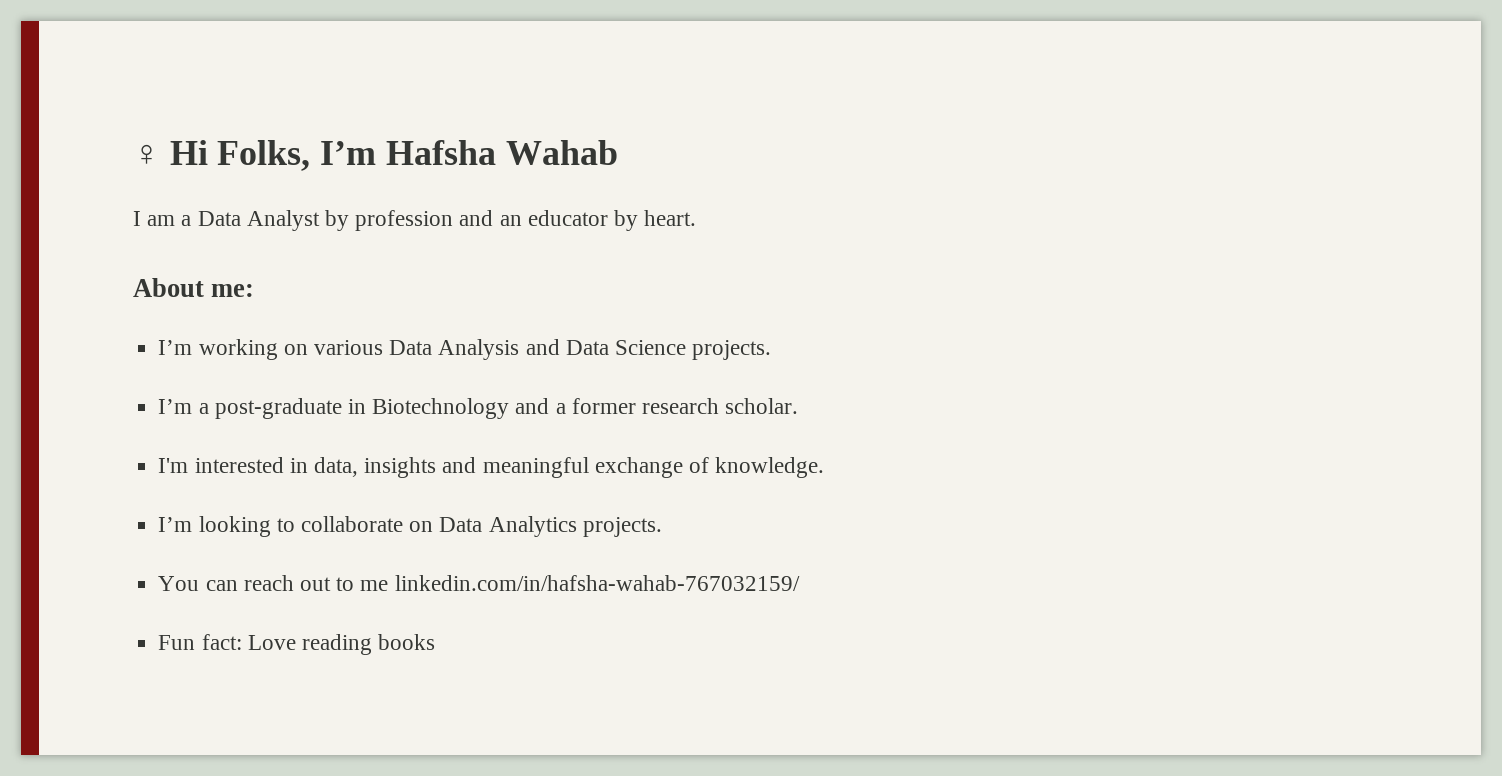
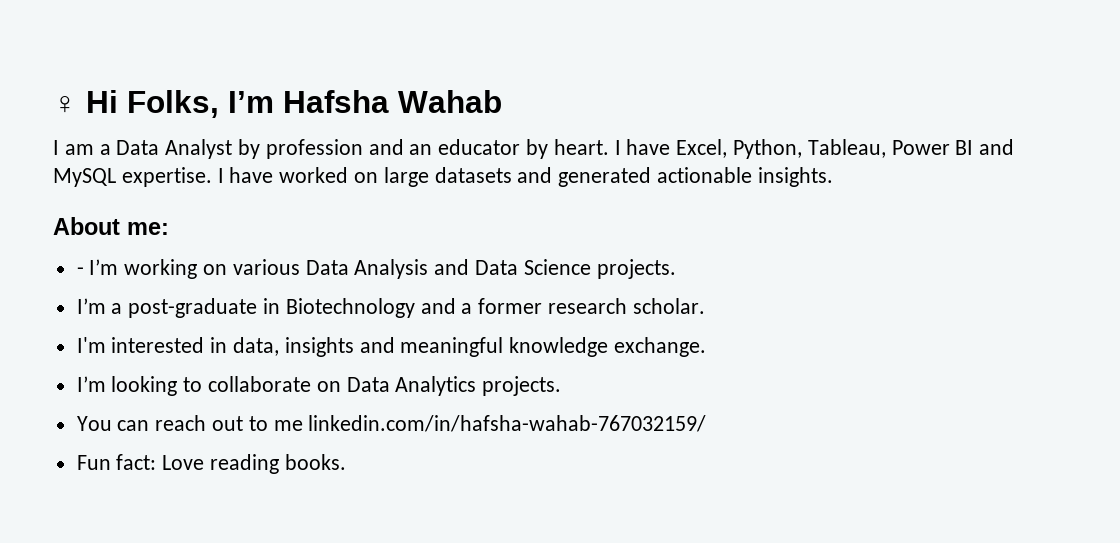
(697, 218) none -> [614,139,1015,159] [53,167,833,187] I have Excel, Python, Tableau, Power BI and MySQL expertise. I have worked on large datasets and generated actionable insights.
(255, 290) none -> [76,267,84,275] -
[594,457,825,478] exchange of knowledge. -> [509,337,707,357] knowledge exchange.
[378,634,436,650] books -> [284,454,346,470] books.

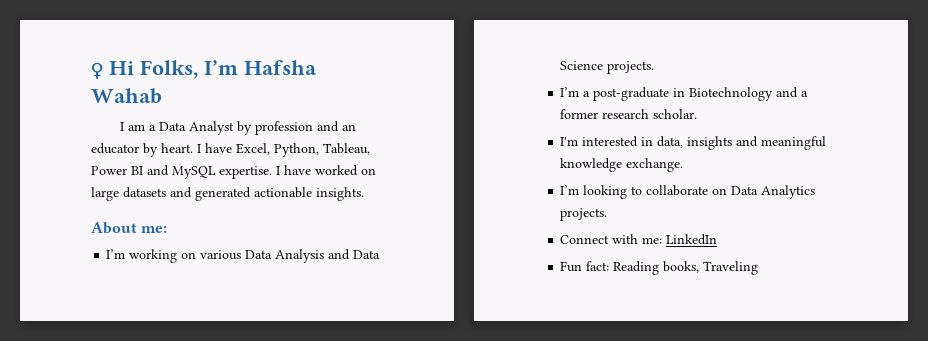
[76,267,84,275] - -> (168, 229) none
[76,415,707,432] You can reach out to me linkedin.com/in/hafsha-wahab-767032159/ -> [560,234,718,245] Connect with me: LinkedIn
[162,454,346,474] Love reading books. -> [613,261,759,275] Reading books, Traveling

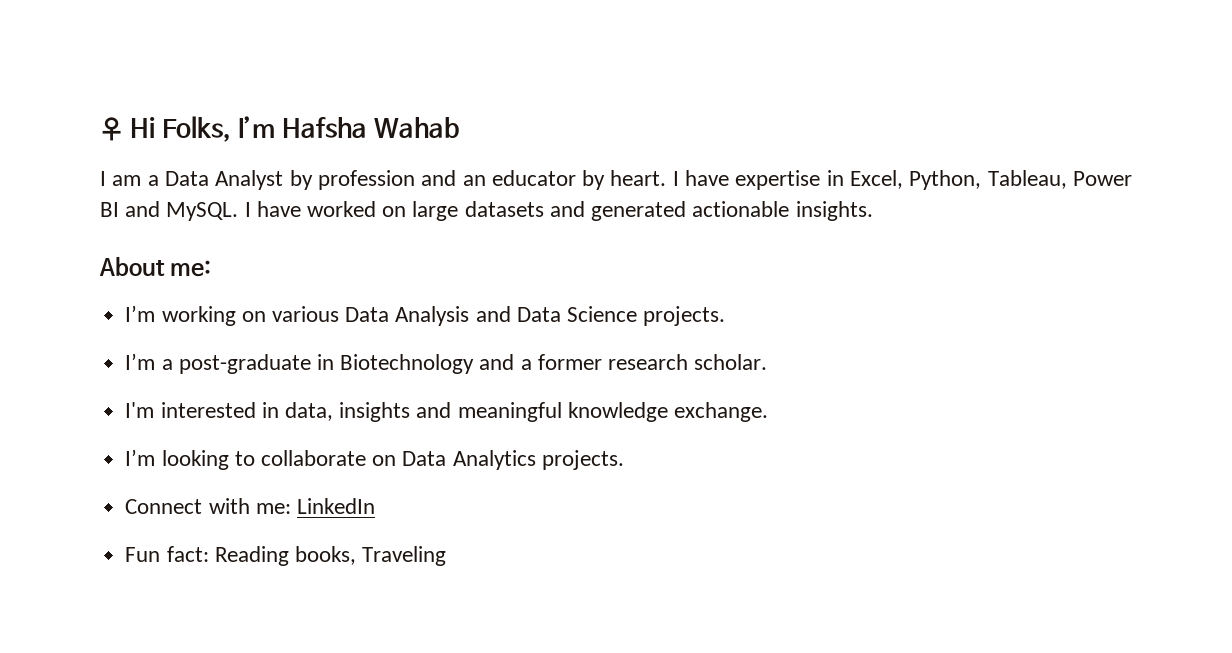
(232, 148) none -> [735,170,844,190] expertise in
[172,166,272,179] MySQL expertise. -> [166,202,239,221] MySQL.

